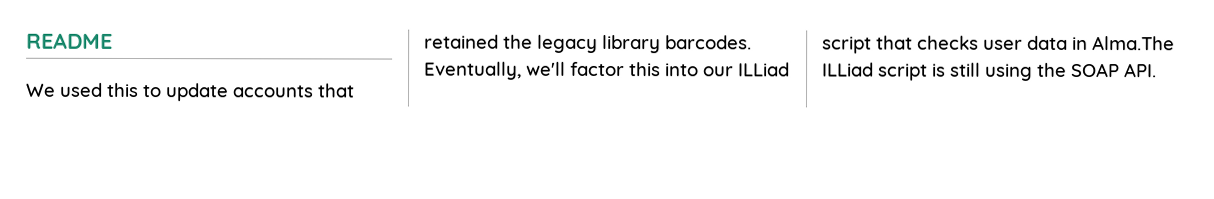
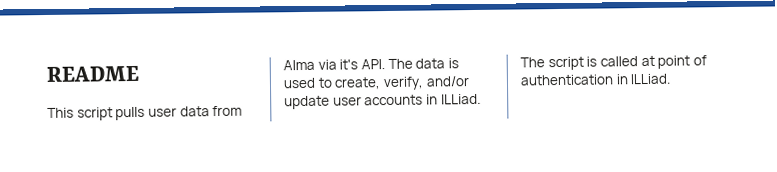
[26,82,355,102] [424,34,752,54] [424,61,790,80] [822,35,1175,54] [822,62,1157,81] We used this to update accounts that retained the legacy library barcodes. Eventually, we'll factor this into our ILLiad script that checks user data in Alma.The ILLiad script is still using the SOAP API. -> [47,105,243,121] [283,58,459,71] [283,76,470,91] [284,93,481,110] [520,55,707,71] [520,73,671,86] This script pulls user data from Alma via it's API. The data is used to create, verify, and/or update user accounts in ILLiad. The script is called at point of authentication in ILLiad.

